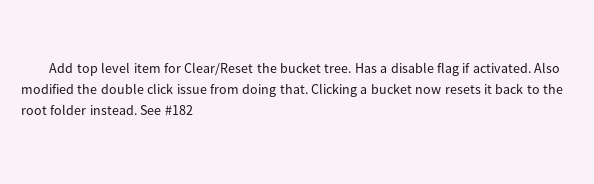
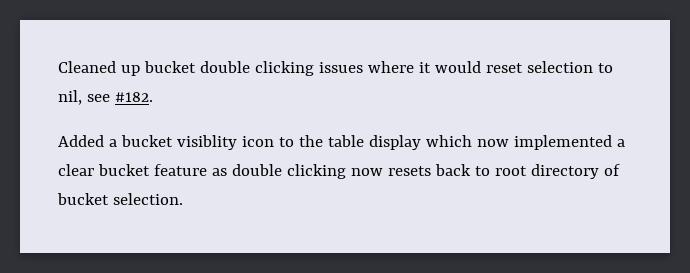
[49,62,561,76] [21,83,412,97] Add top level item for Clear/Reset the bucket tree. Has a disable flag if activated. Also modified the double click issue from doing that. Clicking a bucket -> [58,61,613,76] [58,90,153,105] [58,135,625,150] [58,164,346,179] Cleaned up bucket double clicking issues where it would reset selection to nil, see #182. // Added a bucket visiblity icon to the table display which now implemented a clear bucket feature as double clicking
[483,84,492,94] it -> (431, 171) none
[543,84,563,94] [21,104,193,115] the root folder instead. See #182 -> [494,164,620,179] [57,193,183,205] root directory of bucket selection.

